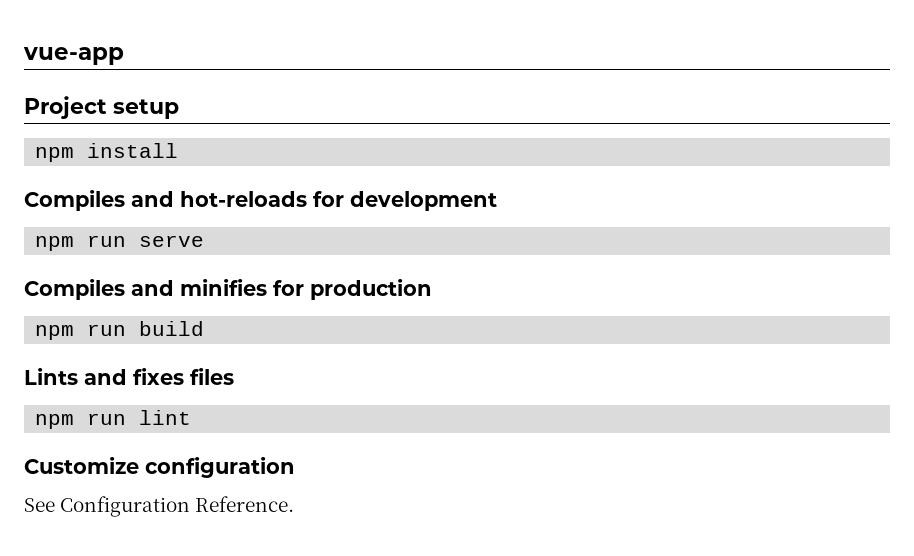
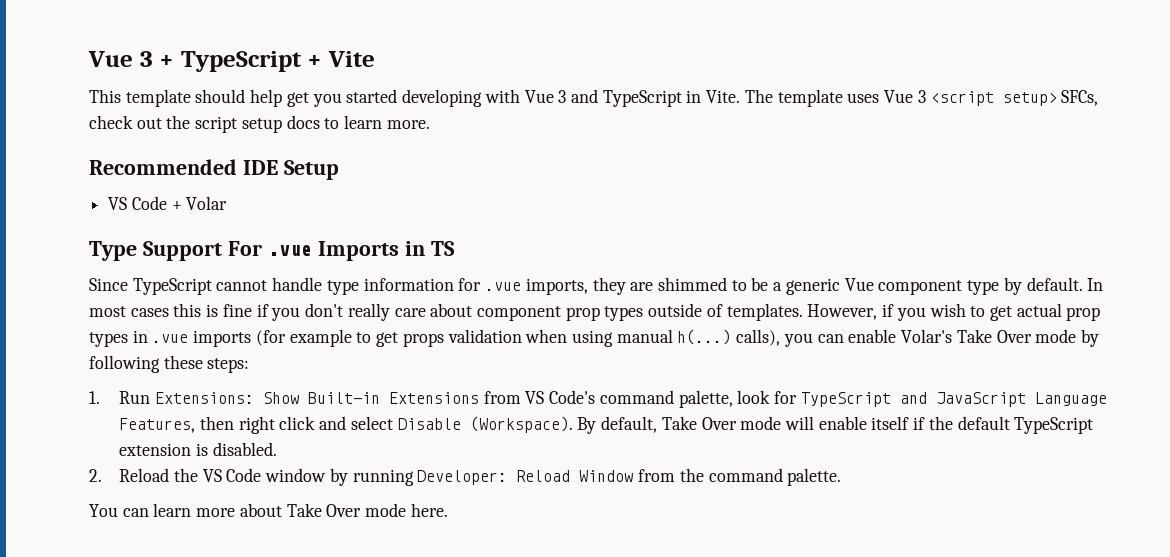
[23,47,124,65] [24,96,179,119] [35,143,179,162] [24,190,497,211] [35,235,205,251] [24,279,432,300] [35,321,205,340] [24,368,234,385] [35,410,192,429] [24,457,295,478] [24,496,295,517] vue-app // Project setup // npm install // Compiles and hot-reloads for development // npm run serve // Compiles and minifies for production // npm run build // Lints and fixes files // npm run lint // Customize configuration // See Configuration Reference. -> [88,51,376,72] [89,89,1099,107] [89,115,430,133] [89,159,339,180] [108,196,228,210] [89,241,455,261] [89,277,1104,295] [89,303,1101,321] [89,329,1099,347] [89,355,250,373] [89,390,1107,408] [119,416,1094,434] [119,442,277,456] [89,468,842,486] [89,503,448,517] Vue 3 + TypeScript + Vite // This template should help get you started developing with Vue 3 and TypeScript in Vite. The template uses Vue 3 <script setup> SFCs, check out the script setup docs to learn more. // Recommended IDE Setup // VS Code + Volar // Type Support For .vue Imports in TS // Since TypeScript cannot handle type information for .vue imports, they are shimmed to be a generic Vue component type by default. In most cases this is fine if you don't really care about component prop types outside of templates. However, if you wish to get actual prop types in .vue imports (for example to get props validation when using manual h(...) calls), you can enable Volar's Take Over mode by following these steps: // 1. Run Extensions: Show Built-in Extensions from VS Code's command palette, look for TypeScript and JavaScript Language Features, then right click and select Disable (Workspace). By default, Take Over mode will enable itself if the default TypeScript extension is disabled. // 2. Reload the VS Code window by running Developer: Reload Window from the command palette. // You can learn more about Take Over mode here.

